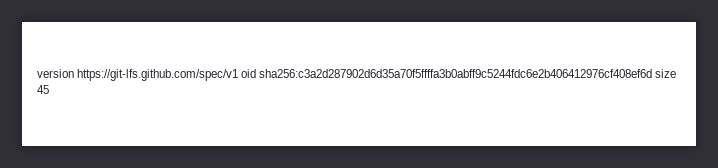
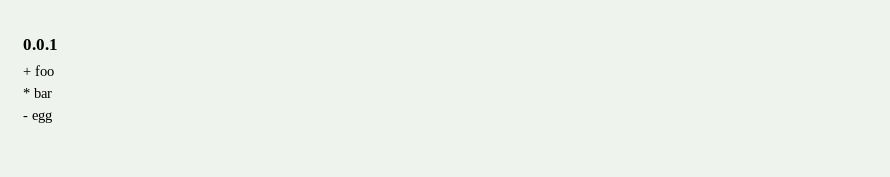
[37,69,677,81] [37,85,49,94] version https://git-lfs.github.com/spec/v1 oid sha256:c3a2d287902d6d35a70f5ffffa3b0abff9c5244fdc6e2b406412976cf408ef6d size 45 -> [23,39,58,50] [23,65,54,76] [23,88,52,98] [23,112,52,123] 0.0.1 // + foo // * bar // - egg

